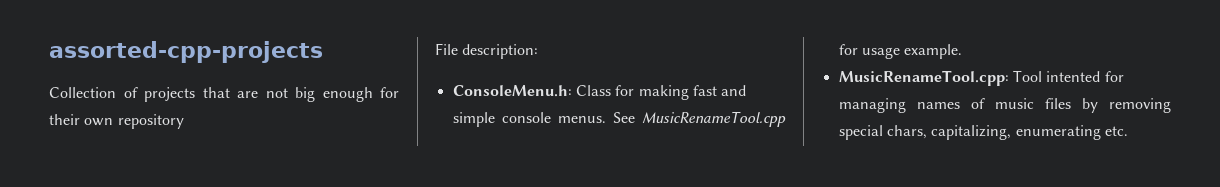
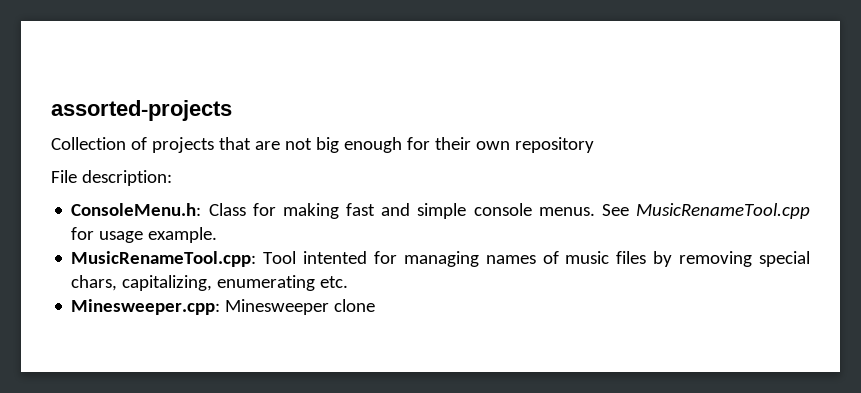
[49,41,323,63] assorted-cpp-projects -> [51,100,232,121] assorted-projects
(1128, 131) none -> [71,299,376,315] // Minesweeper.cpp: Minesweeper clone

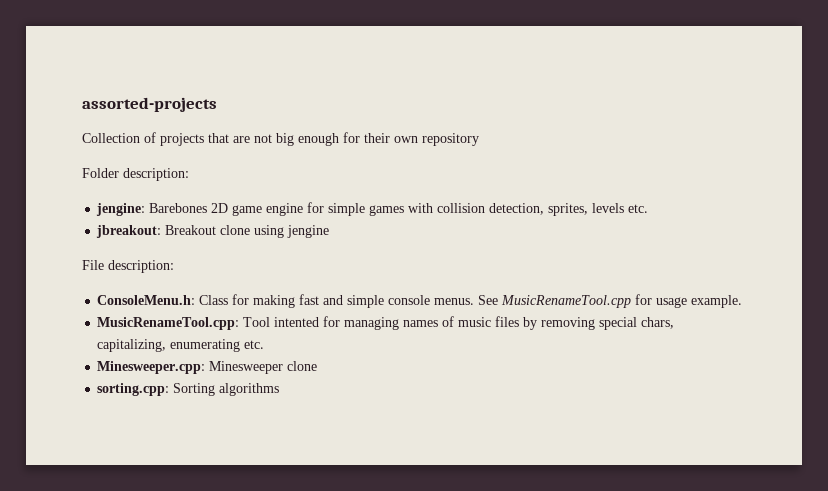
(594, 145) none -> [82,168,189,181] [96,202,649,216] [96,225,330,238] // Folder description: // jengine: Barebones 2D game engine for simple games with collision detection, sprites, levels etc. // jbreakout: Breakout clone using jengine
(376, 305) none -> [97,383,280,396] // sorting.cpp: Sorting algorithms

